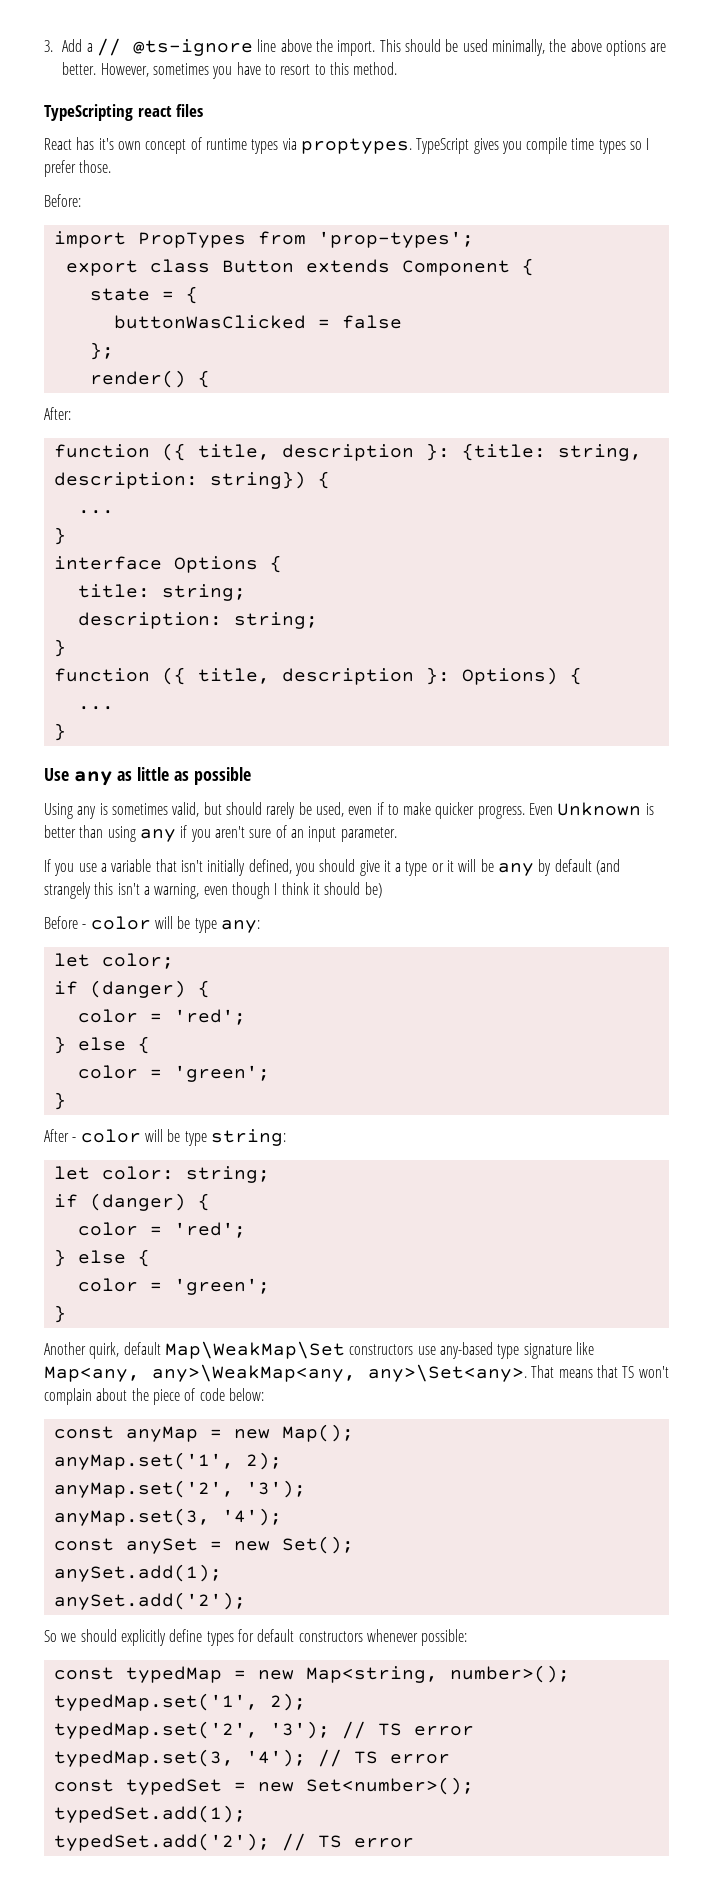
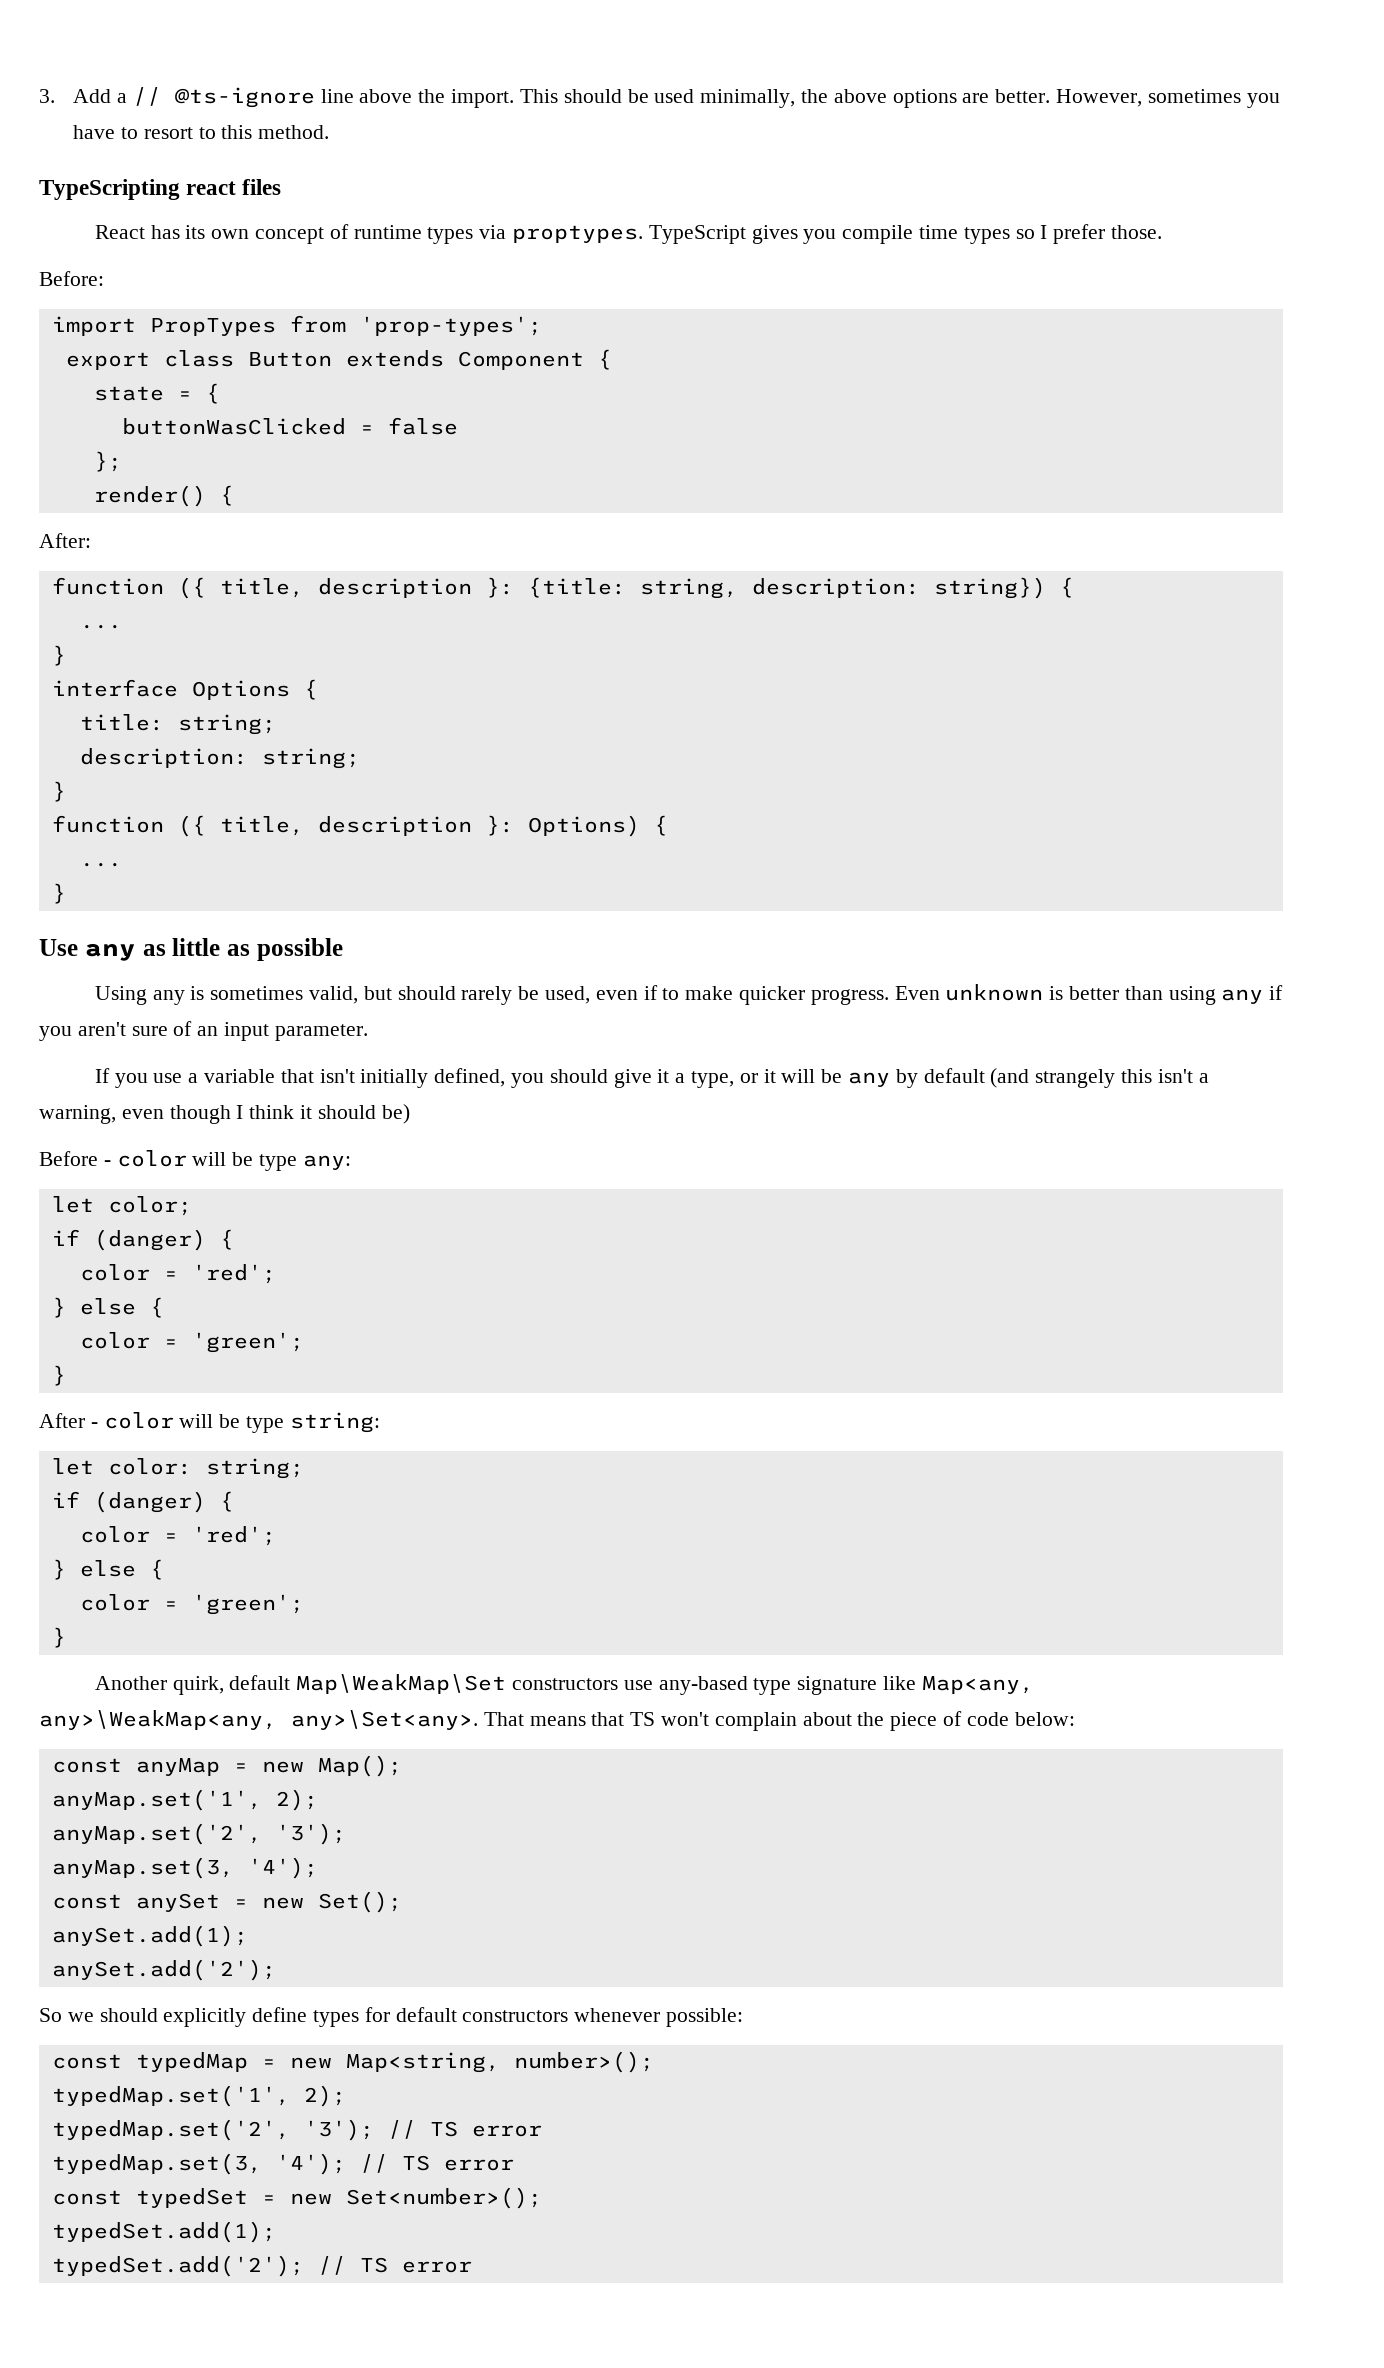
[98,138,114,150] it's -> [185,225,206,239] its
[557,802,642,816] Unknown -> [945,984,1044,1001] unknown
[405,861,428,876] type -> [690,1071,734,1088] type,

